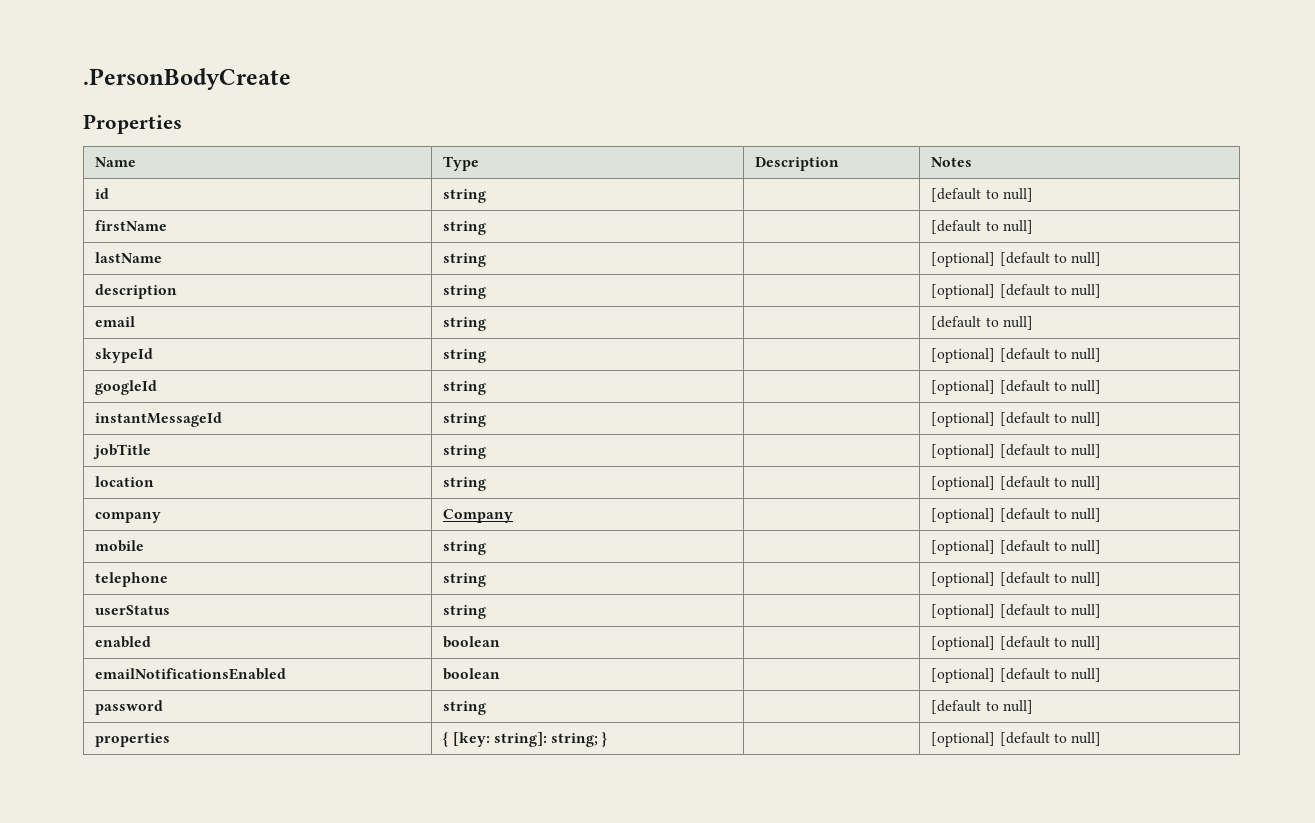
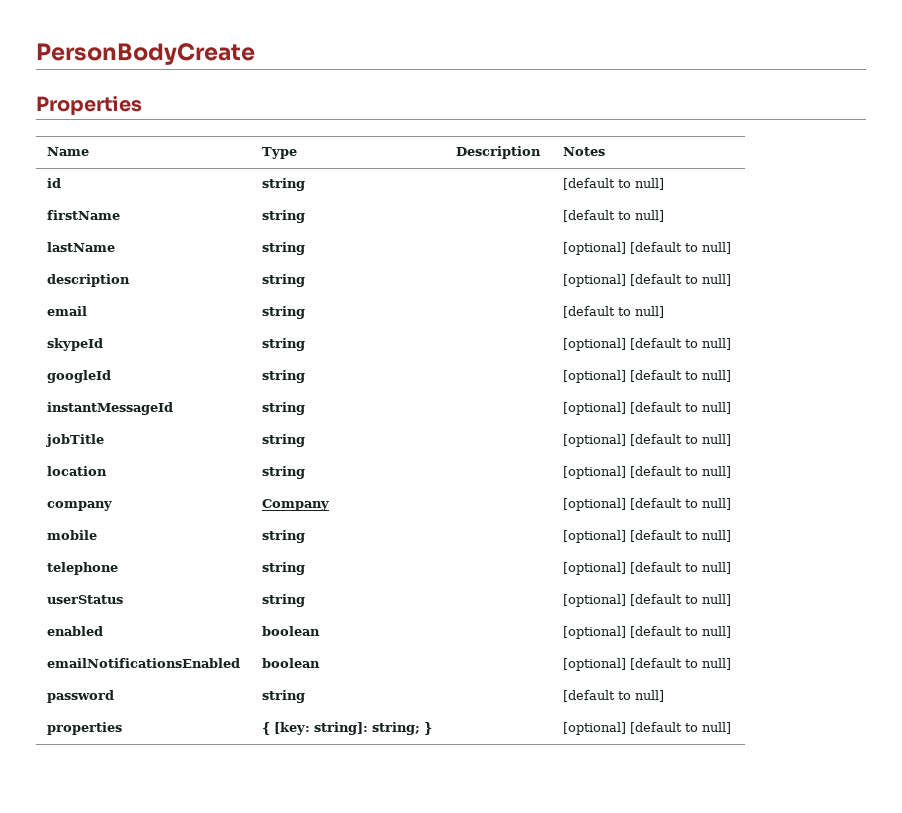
[83,68,291,90] .PersonBodyCreate -> [36,43,255,65] PersonBodyCreate

